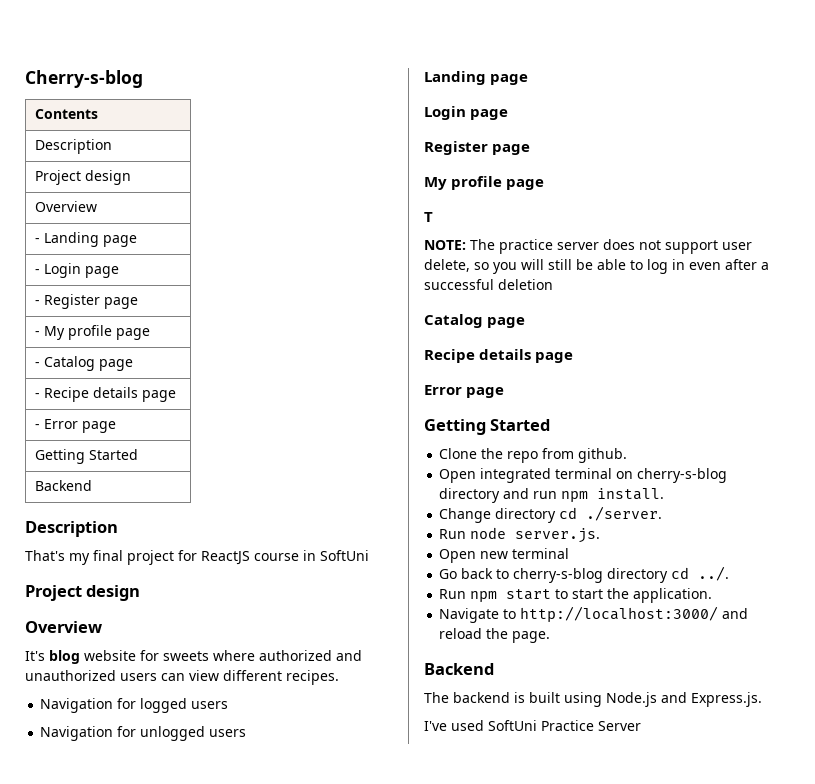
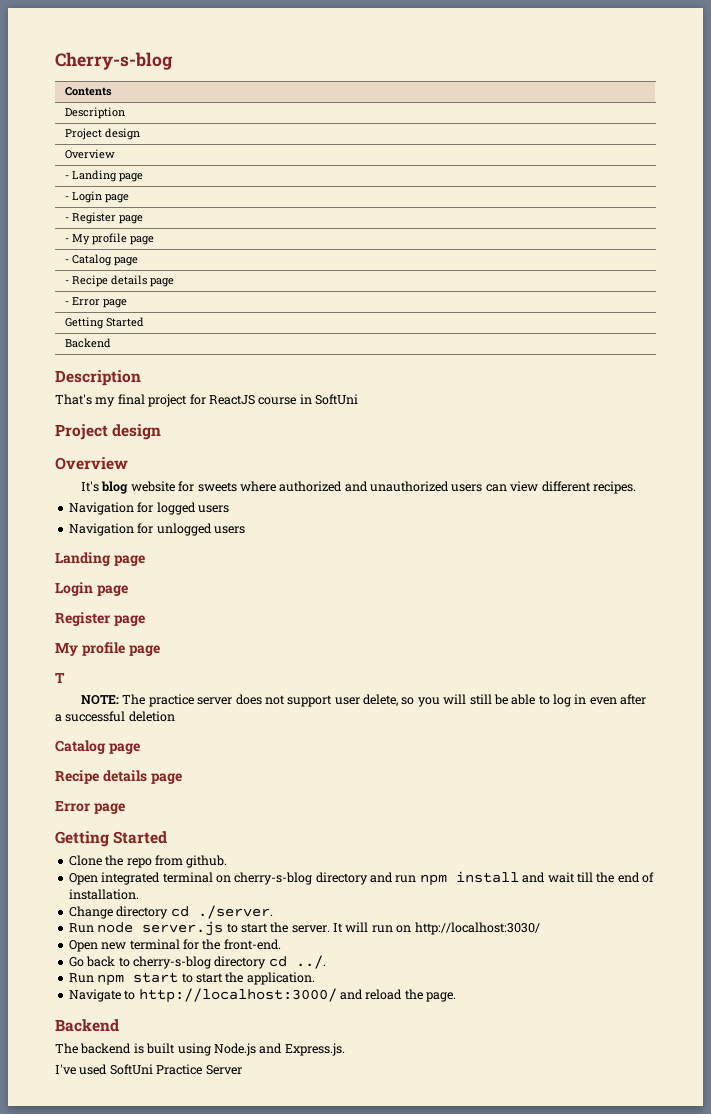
[597,488,665,500] install. -> [455,871,654,883] [68,889,139,900] install and wait till the end of installation.
[515,528,601,543] server.js. -> [142,921,540,936] server.js to start the server. It will run on http://localhost:3030/
(570, 553) none -> [182,939,281,950] for the front-end.

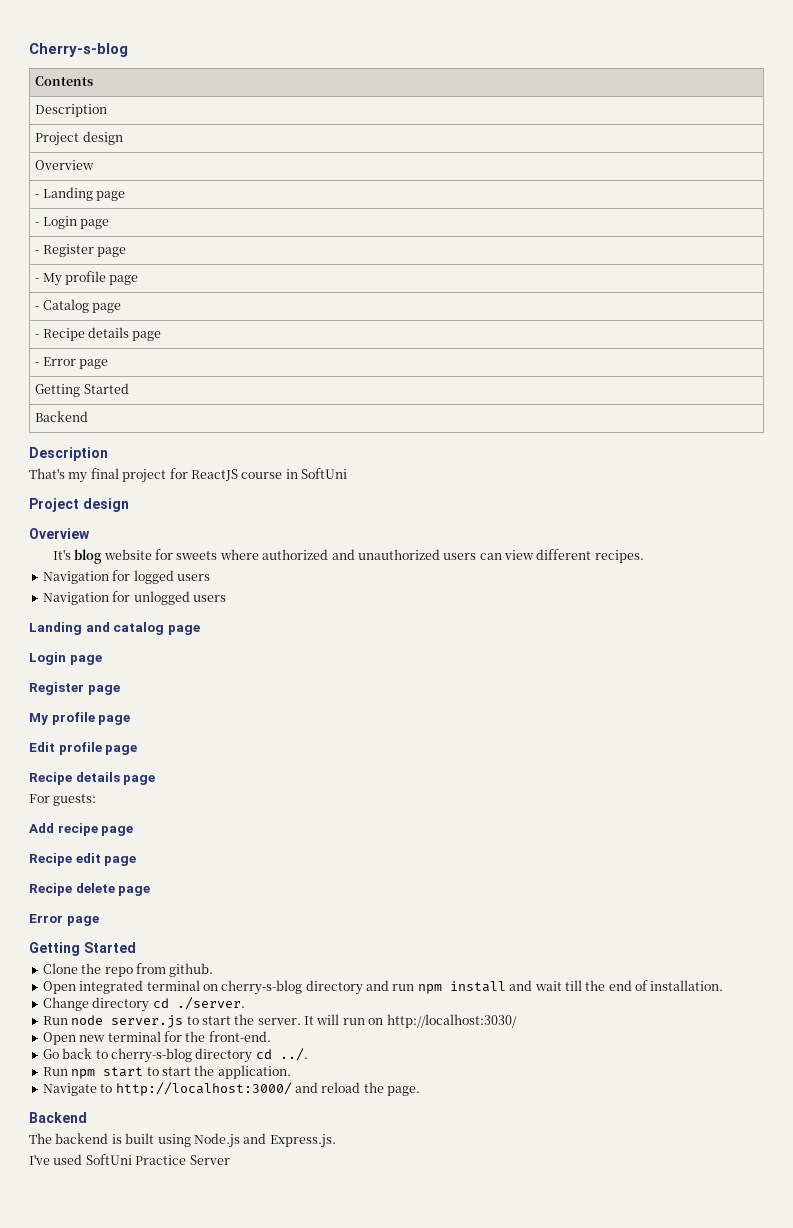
(111, 559) none -> [85,622,165,635] and catalog
[55,673,65,683] [81,694,647,707] [55,711,175,722] [55,740,140,754] [55,770,147,784] T // NOTE: The practice server does not support user delete, so you will still be able to log in even after a successful deletion // Catalog page // Recipe details -> [29,742,138,755] [29,772,156,785] [29,794,97,806] [29,823,134,836] [29,853,137,866] [29,883,115,896] Edit profile page // Recipe details page // For guests: // Add recipe page // Recipe edit page // Recipe delete

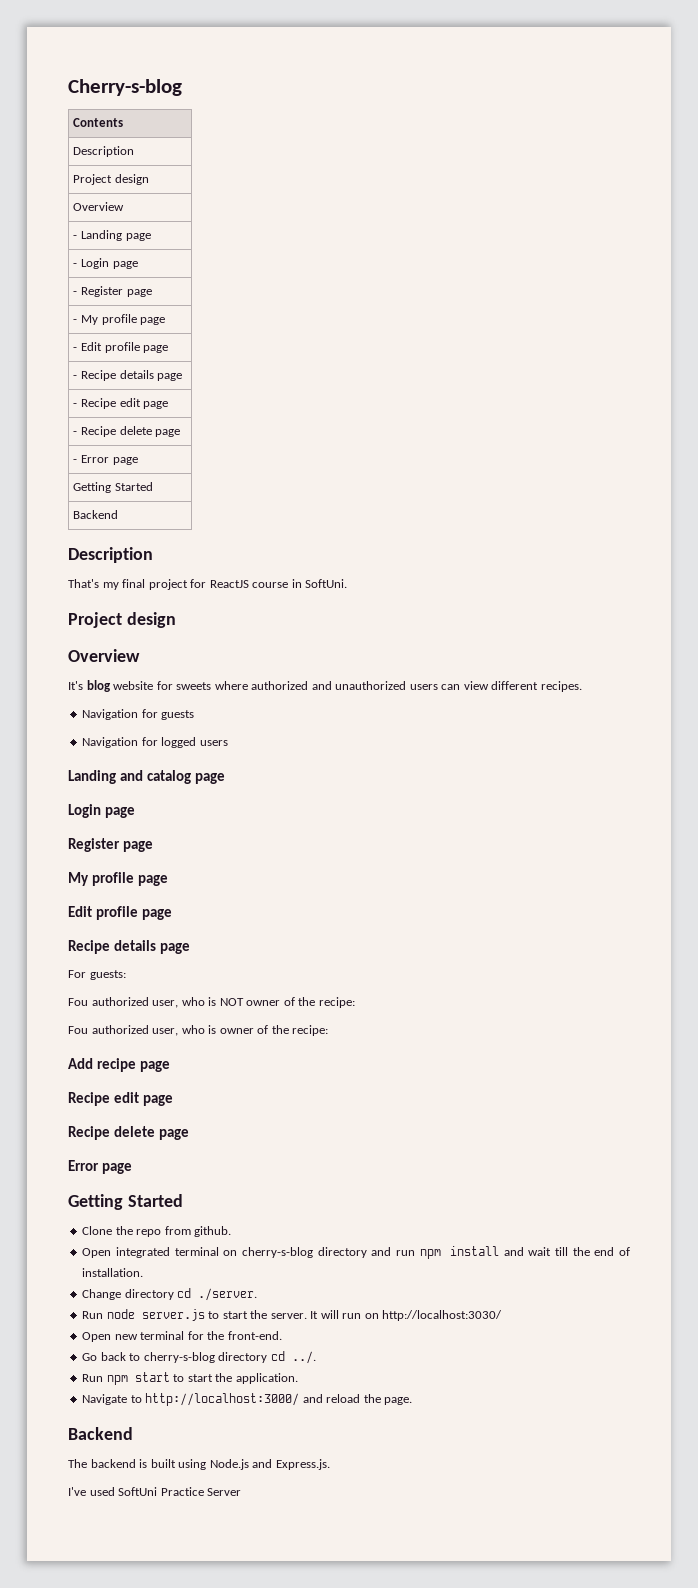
[42,299,89,313] Catalog -> [80,342,140,353] Edit profile
(162, 336) none -> [73,398,169,409] [73,426,181,437] // - Recipe edit page // - Recipe delete page
[301,468,347,479] SoftUni -> [305,579,348,588] SoftUni.
[133,570,210,584] [42,591,190,605] logged users // Navigation for unlogged -> [161,710,195,720] [82,737,197,748] guests // Navigation for logged
(97, 800) none -> [68,997,355,1008] [68,1025,329,1036] // Fou authorized user, who is NOT owner of the recipe: // Fou authorized user, who is owner of the recipe:

